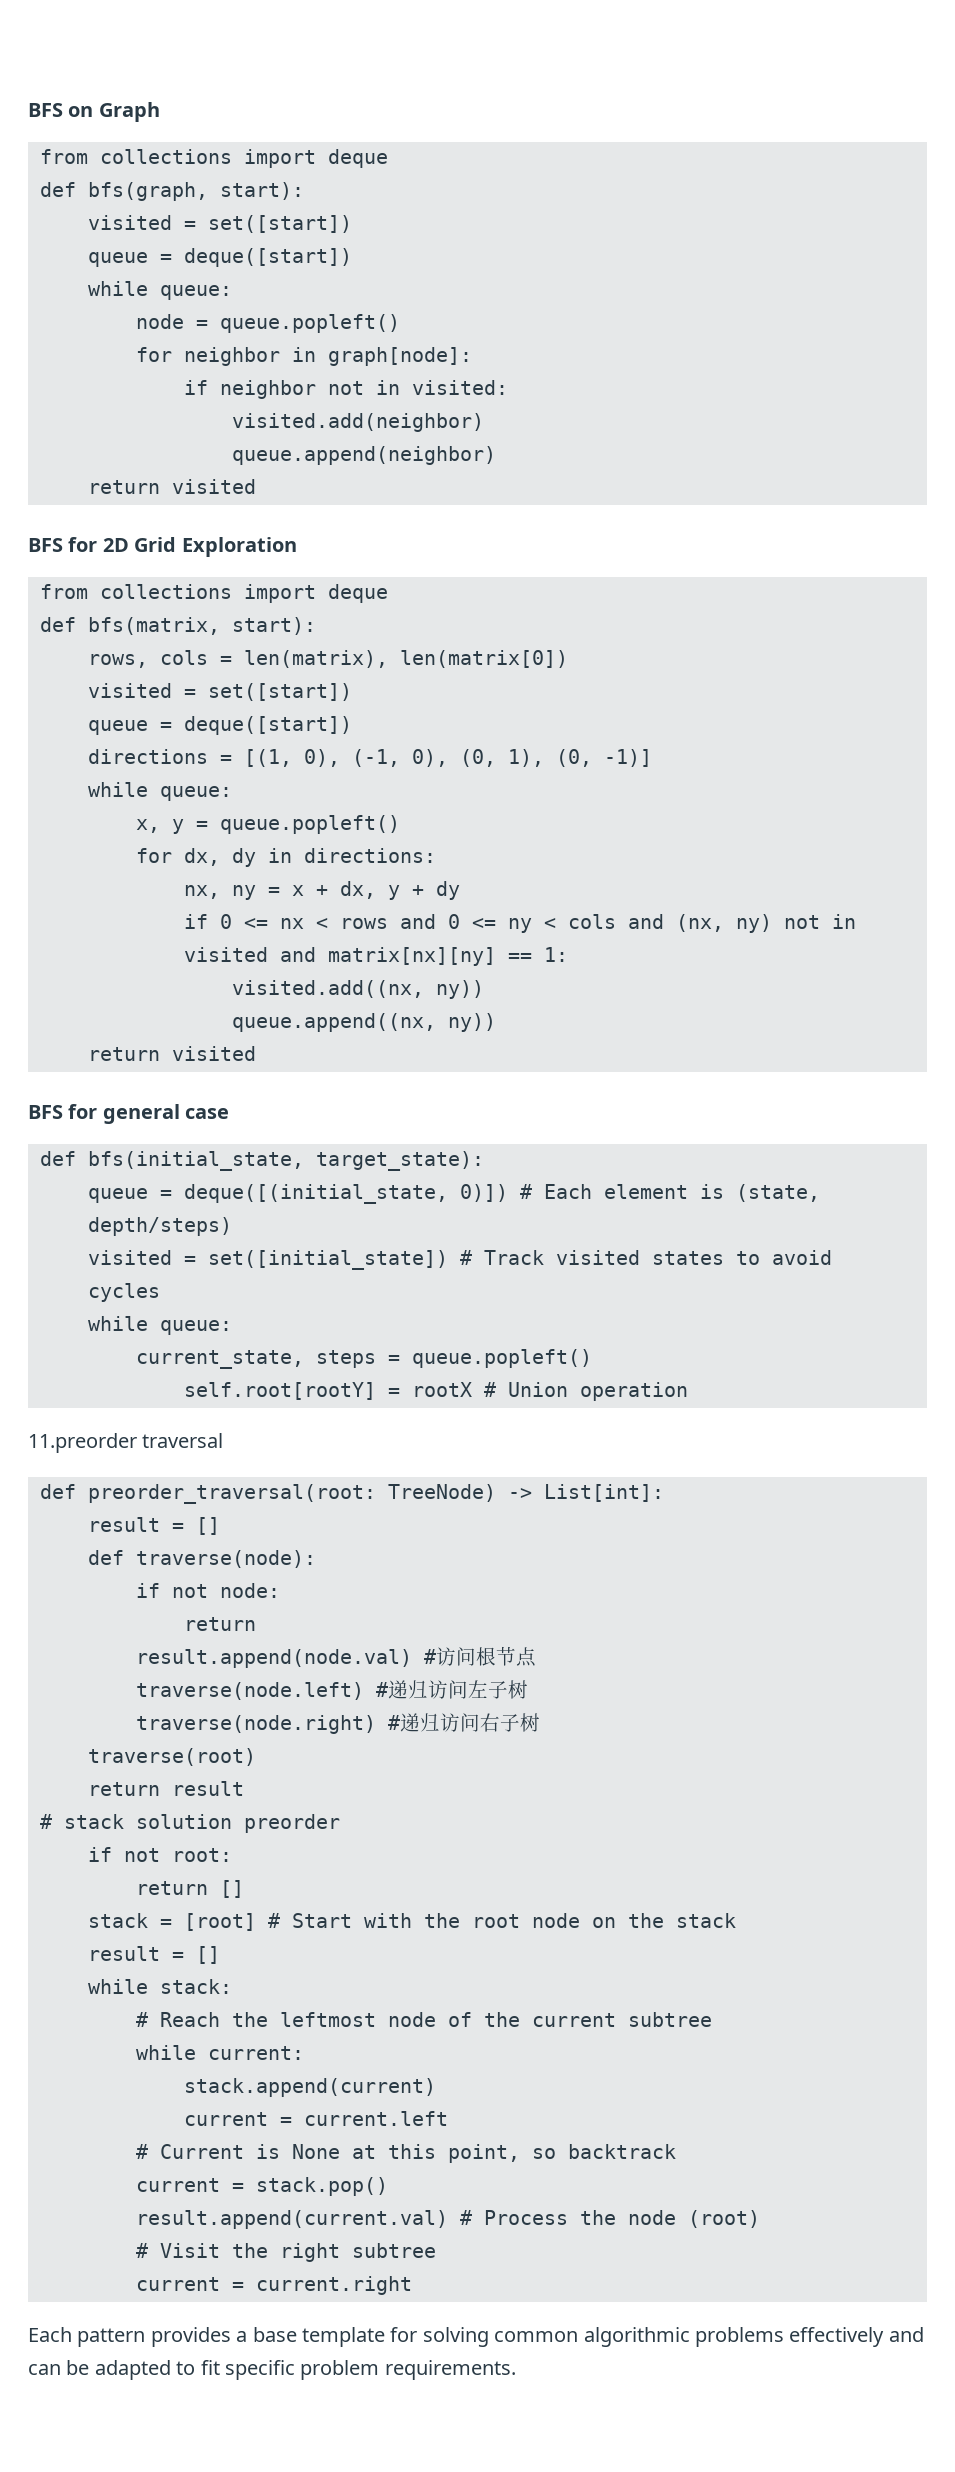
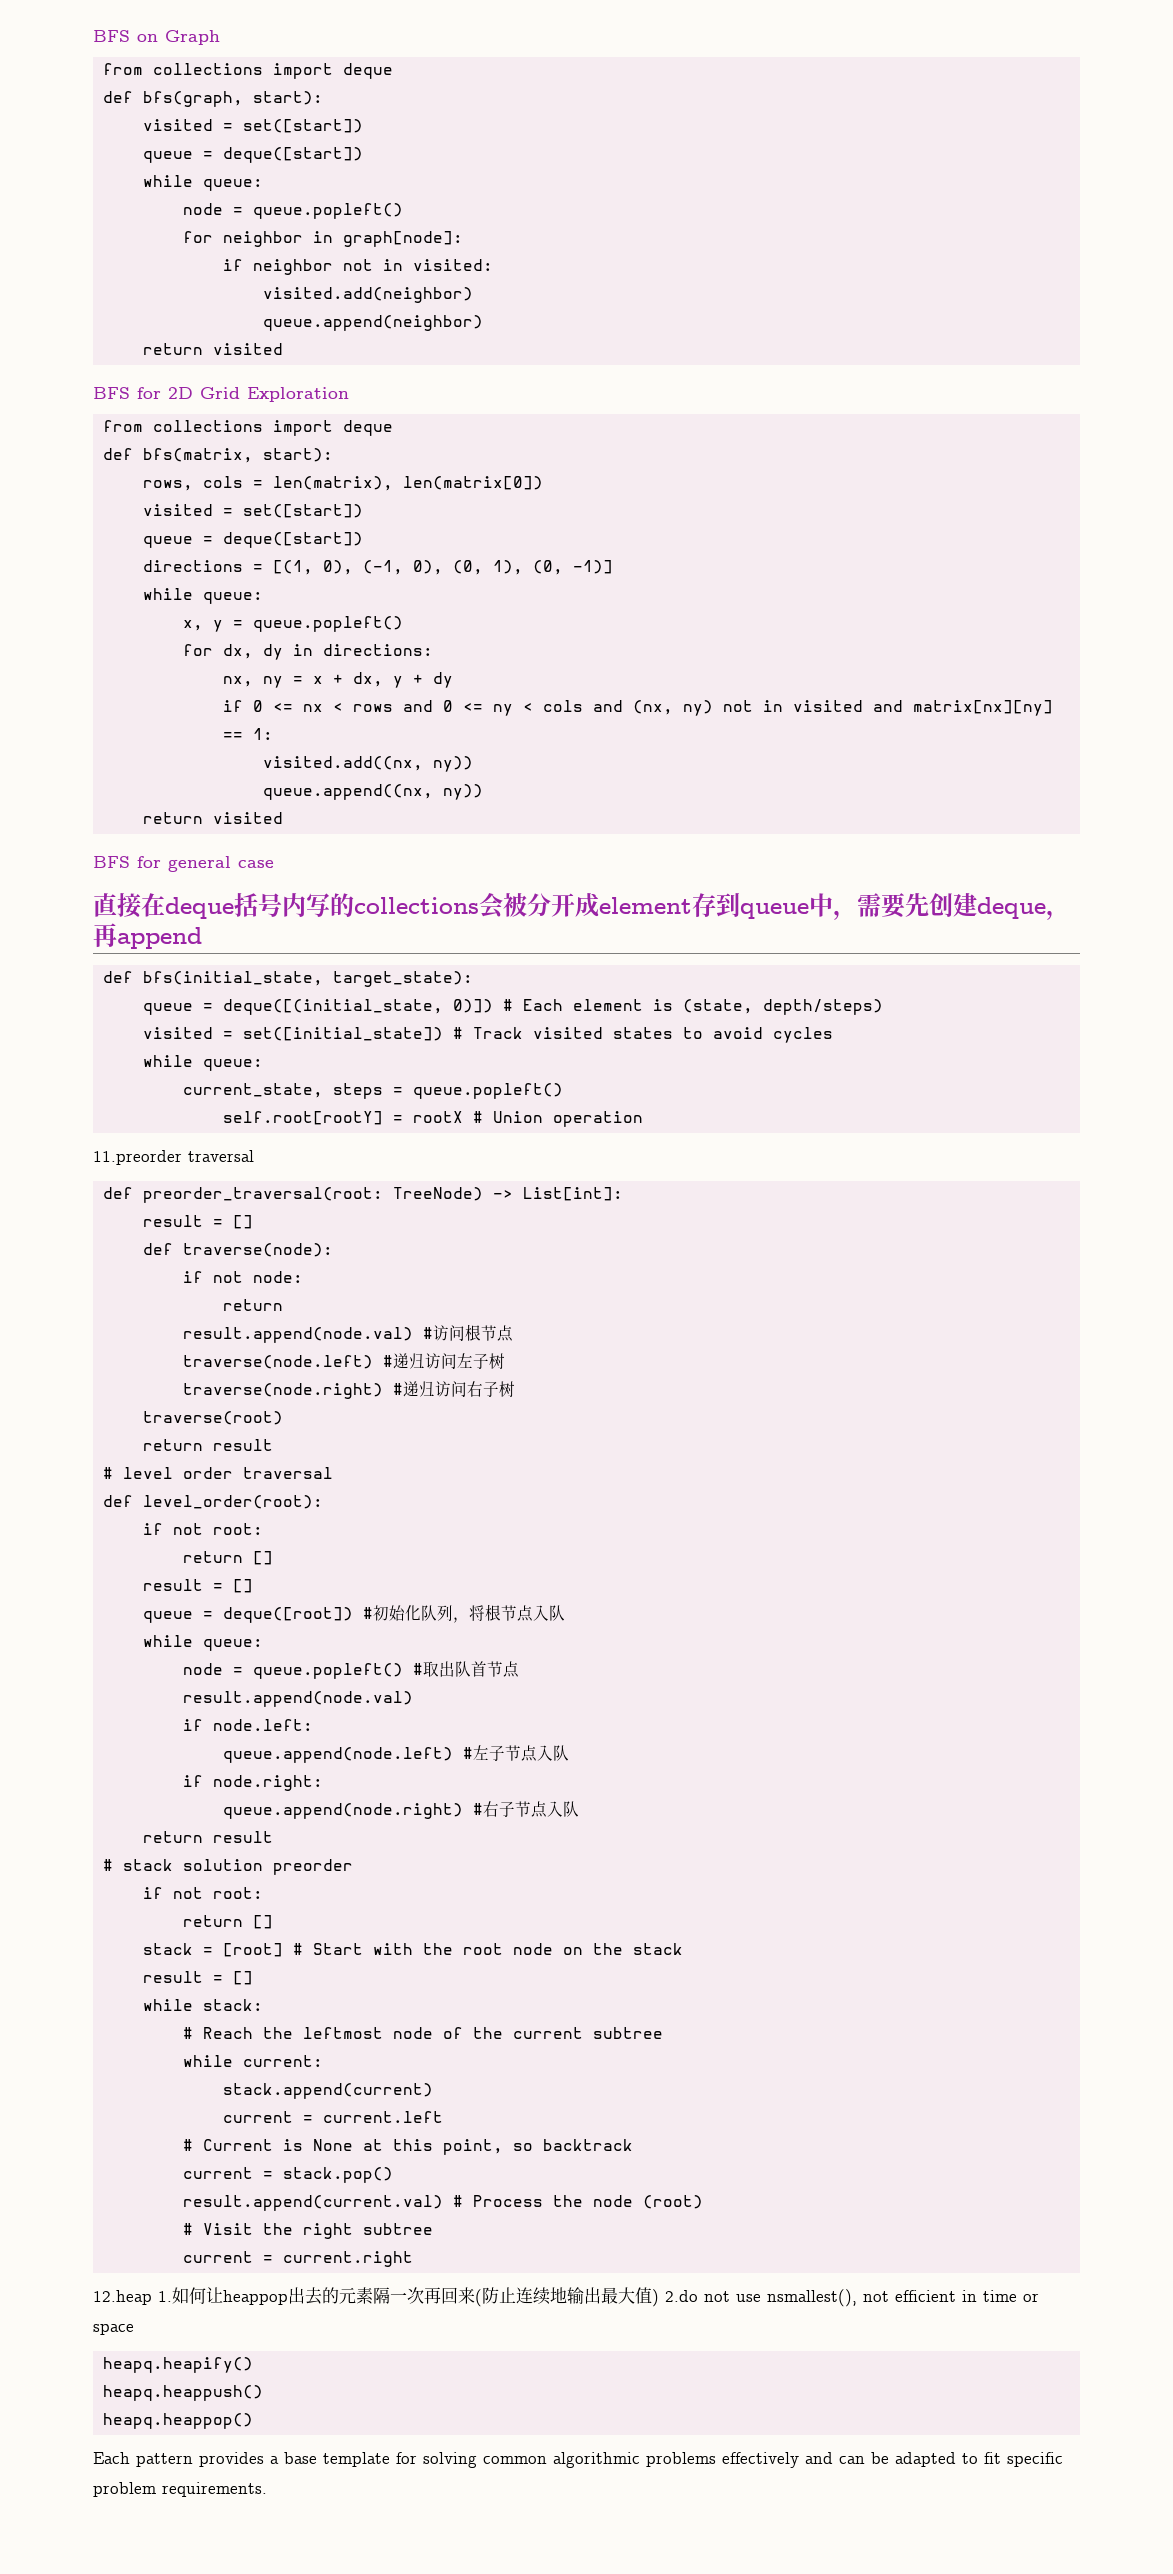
(230, 1113) none -> [93,893,1070,920] [93,923,202,949] // 直接在deque括号内写的collections会被分开成element存到queue中，需要先创建deque，再append
(244, 1788) none -> [103,1467,334,1479] [103,1495,324,1509] [143,1523,264,1535] [183,1551,274,1565] [143,1579,254,1593] [143,1604,566,1623] [143,1635,264,1651] [183,1661,520,1679] [183,1691,414,1707] [183,1719,314,1731] [223,1745,570,1763] [183,1775,324,1791] [223,1801,580,1819] [143,1831,274,1843] // # level order traversal // def level_order(root): // if not root: // return [] // result = [] // queue = deque([root]) #初始化队列，将根节点入队 // while queue: // node = queue.popleft() #取出队首节点 // result.append(node.val) // if node.left: // queue.append(node.left) #左子节点入队 // if node.right: // queue.append(node.right) #右子节点入队 // return result
(412, 2285) none -> [93,2287,1039,2307] [93,2323,134,2335] [103,2357,254,2373] [103,2385,264,2401] [103,2413,254,2429] // 12.heap 1.如何让heappop出去的元素隔一次再回来(防止连续地输出最大值) 2.do not use nsmallest(), not efficient in time or space // heapq.heapify() // heapq.heappush() // heapq.heappop()

